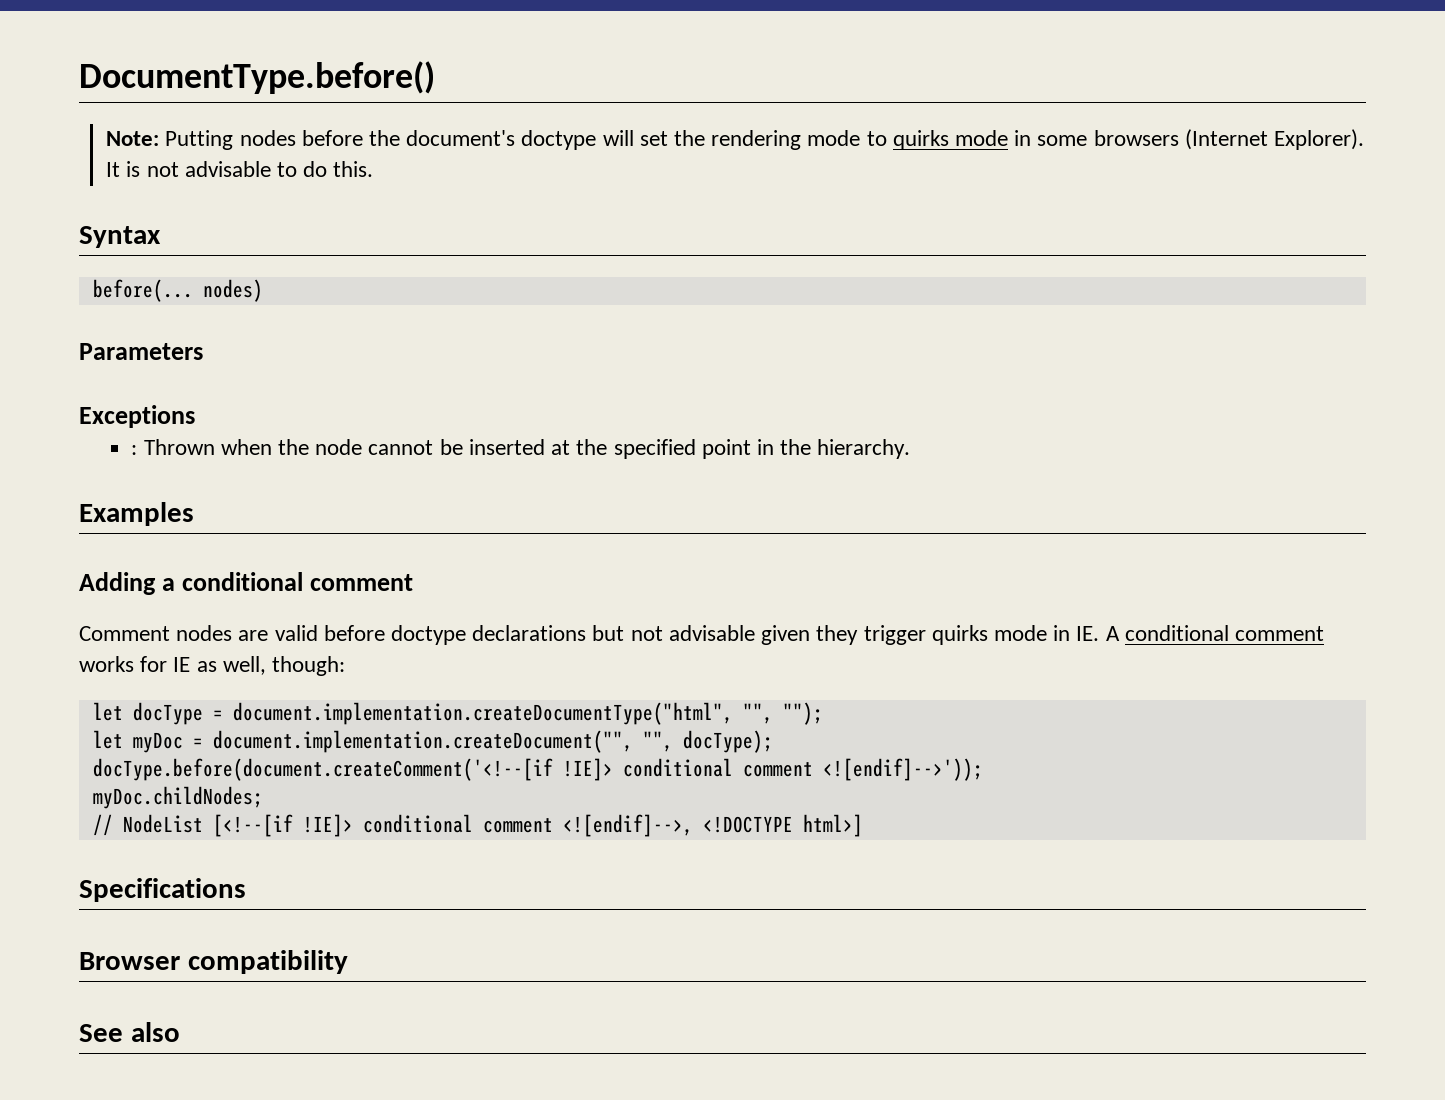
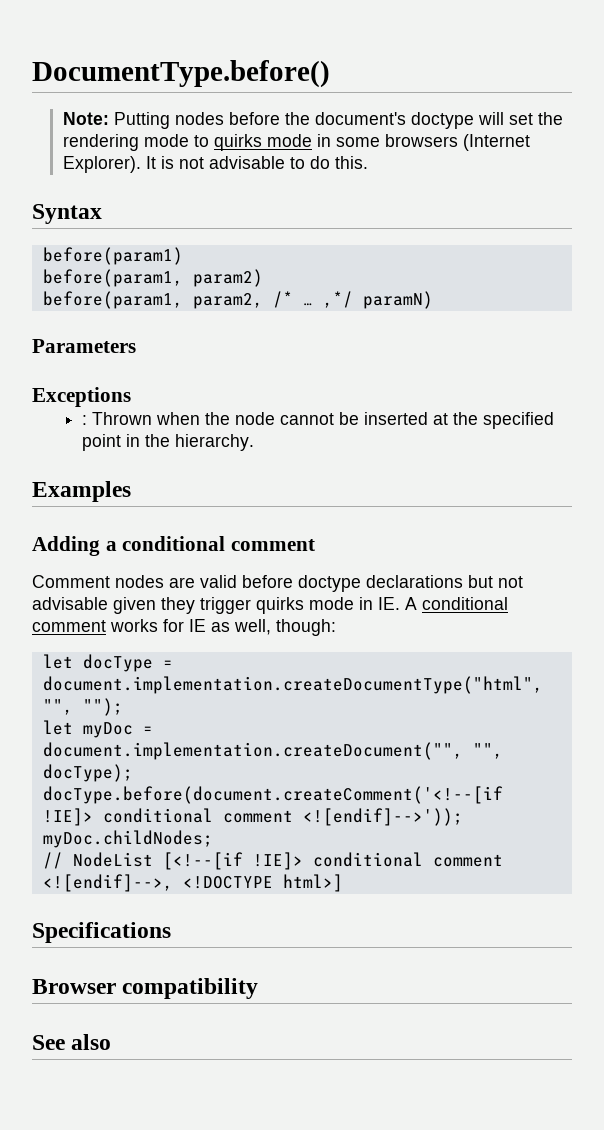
[92,279,263,302] before(... nodes) -> [42,247,183,265] [42,269,263,287] [42,291,433,309] before(param1) // before(param1, param2) // before(param1, param2, /* … ,*/ paramN)

